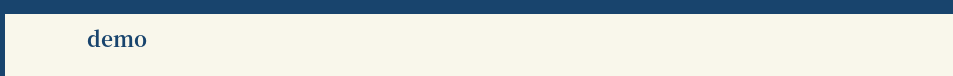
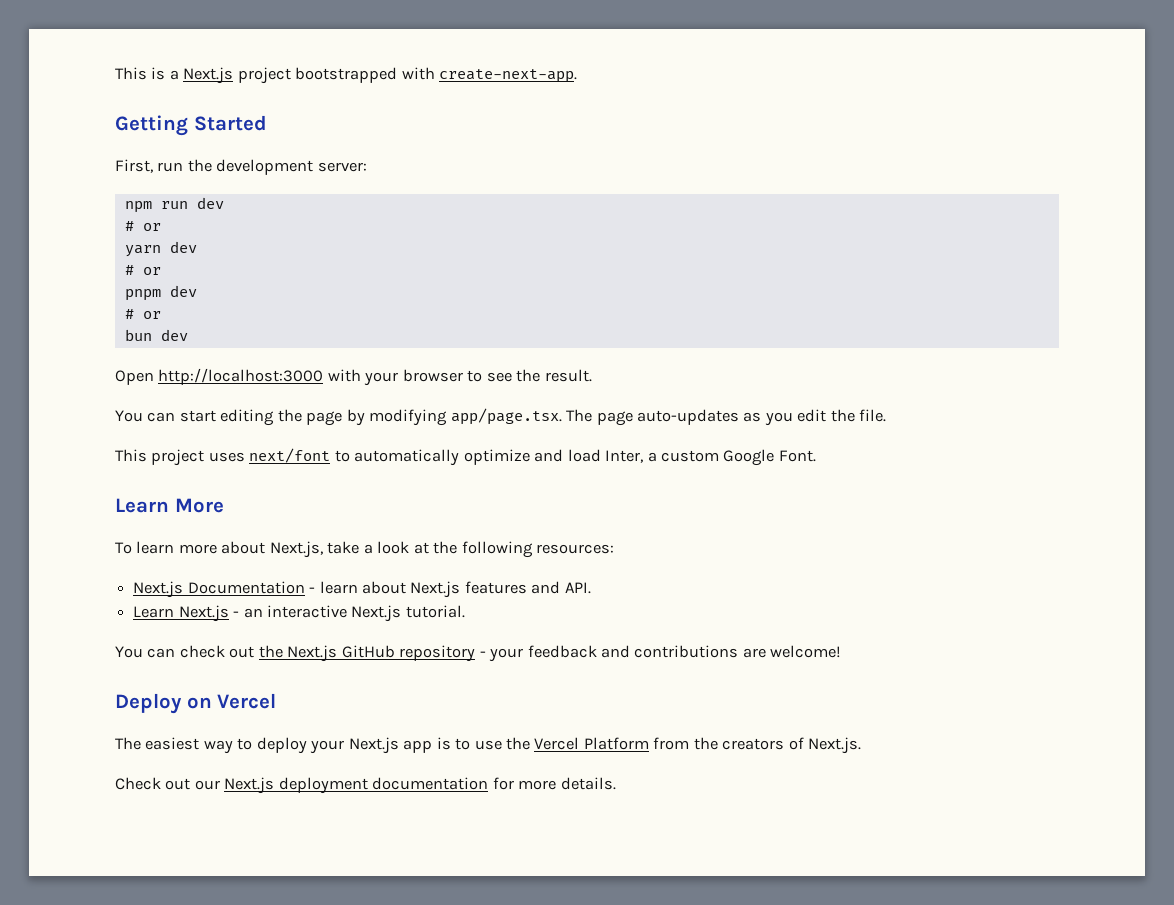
[87,29,147,47] demo -> [115,67,578,84] [115,115,267,136] [115,159,367,175] [124,197,224,213] [124,221,161,231] [124,241,197,257] [124,265,161,275] [124,285,197,301] [124,309,161,319] [124,329,188,341] [115,368,592,386] [115,408,887,426] [115,448,816,466] [115,498,224,513] [115,541,615,558] [133,581,591,598] [133,605,465,622] [115,645,842,662] [115,693,277,714] [115,737,862,754] [115,777,616,794] This is a Next.js project bootstrapped with create-next-app. // Getting Started // First, run the development server: // npm run dev // # or // yarn dev // # or // pnpm dev // # or // bun dev // Open http://localhost:3000 with your browser to see the result. // You can start editing the page by modifying app/page.tsx. The page auto-updates as you edit the file. // This project uses next/font to automatically optimize and load Inter, a custom Google Font. // Learn More // To learn more about Next.js, take a look at the following resources: // Next.js Documentation - learn about Next.js features and API. // Learn Next.js - an interactive Next.js tutorial. // You can check out the Next.js GitHub repository - your feedback and contributions are welcome! // Deploy on Vercel // The easiest way to deploy your Next.js app is to use the Vercel Platform from the creators of Next.js. // Check out our Next.js deployment documentation for more details.

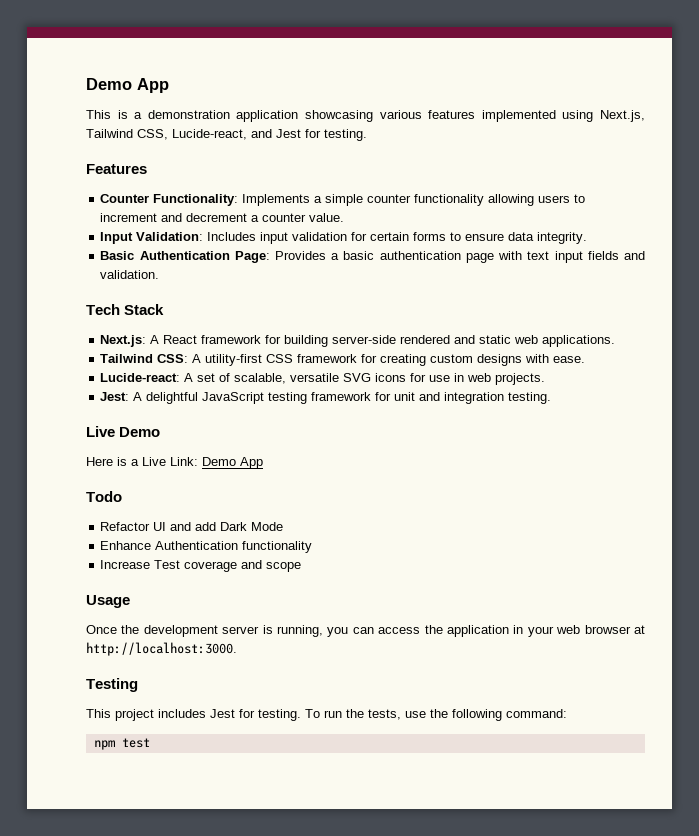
(115, 73) none -> [86,78,169,93] Demo App //
[183,67,578,84] [115,115,267,136] [115,159,367,175] [124,197,224,213] [124,221,161,231] [124,241,197,257] [124,265,161,275] [124,285,197,301] [124,309,161,319] [124,329,188,341] [115,368,592,386] [115,408,887,426] [115,448,816,466] [115,498,224,513] [115,541,615,558] [133,581,591,598] [133,605,465,622] [115,645,842,662] [115,693,277,714] [115,737,862,754] [115,777,616,794] Next.js project bootstrapped with create-next-app. // Getting Started // First, run the development server: // npm run dev // # or // yarn dev // # or // pnpm dev // # or // bun dev // Open http://localhost:3000 with your browser to see the result. // You can start editing the page by modifying app/page.tsx. The page auto-updates as you edit the file. // This project uses next/font to automatically optimize and load Inter, a custom Google Font. // Learn More // To learn more about Next.js, take a look at the following resources: // Next.js Documentation - learn about Next.js features and API. // Learn Next.js - an interactive Next.js tutorial. // You can check out the Next.js GitHub repository - your feedback and contributions are welcome! // Deploy on Vercel // The easiest way to deploy your Next.js app is to use the Vercel Platform from the creators of Next.js. // Check out our Next.js deployment documentation for more details. -> [147,110,646,122] [86,129,367,141] [86,164,147,174] [100,194,586,206] [100,213,345,222] [100,232,588,244] [100,251,646,263] [100,270,160,279] [86,304,165,315] [100,335,616,347] [100,354,586,366] [100,373,546,385] [100,392,552,404] [86,426,161,437] [86,457,263,469] [86,491,122,502] [100,522,284,531] [100,541,313,553] [100,560,302,572] [86,595,130,608] [86,625,645,637] [86,642,237,656] [86,678,138,692] [86,709,567,721] [93,738,150,750] demonstration application showcasing various features implemented using Next.js, Tailwind CSS, Lucide-react, and Jest for testing. // Features // Counter Functionality: Implements a simple counter functionality allowing users to increment and decrement a counter value. // Input Validation: Includes input validation for certain forms to ensure data integrity. // Basic Authentication Page: Provides a basic authentication page with text input fields and validation. // Tech Stack // Next.js: A React framework for building server-side rendered and static web applications. // Tailwind CSS: A utility-first CSS framework for creating custom designs with ease. // Lucide-react: A set of scalable, versatile SVG icons for use in web projects. // Jest: A delightful JavaScript testing framework for unit and integration testing. // Live Demo // Here is a Live Link: Demo App // Todo // Refactor UI and add Dark Mode // Enhance Authentication functionality // Increase Test coverage and scope // Usage // Once the development server is running, you can access the application in your web browser at http://localhost:3000. // Testing // This project includes Jest for testing. To run the tests, use the following command: // npm test

